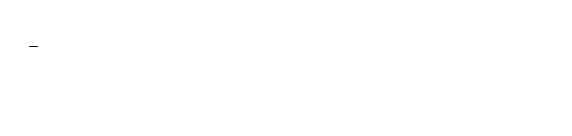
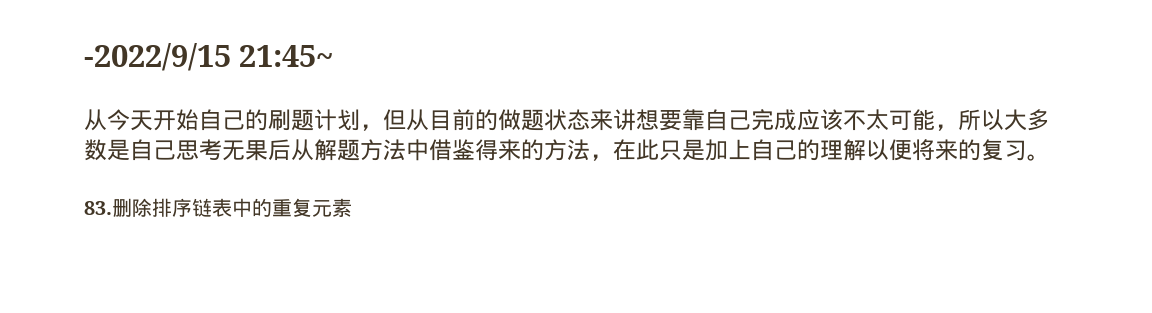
[28,46,39,54] - -> [84,43,334,71] [84,109,1050,131] [84,139,1050,161] [84,198,352,217] -2022/9/15 21:45~ // 从今天开始自己的刷题计划，但从目前的做题状态来讲想要靠自己完成应该不太可能，所以大多数是自己思考无果后从解题方法中借鉴得来的方法，在此只是加上自己的理解以便将来的复习。 // 83.删除排序链表中的重复元素

